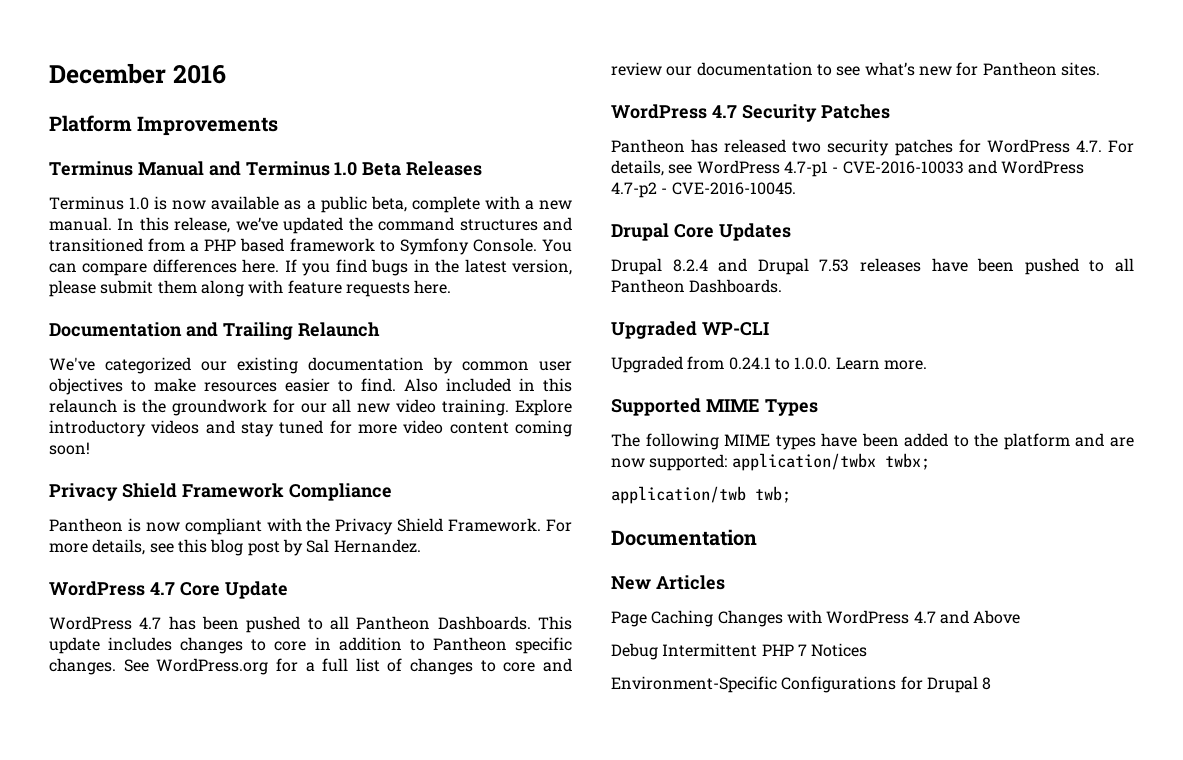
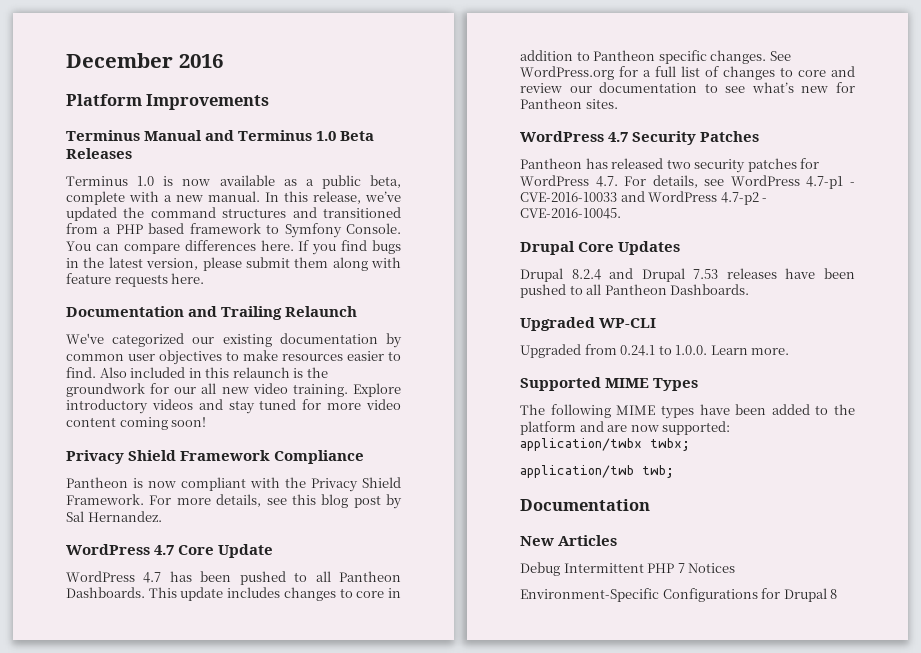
[611,610,1021,627] // Page Caching Changes with WordPress 4.7 and Above -> (618, 540) none

